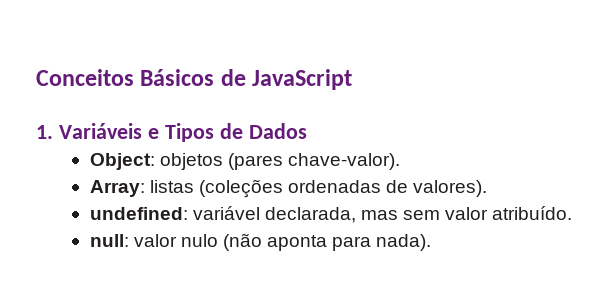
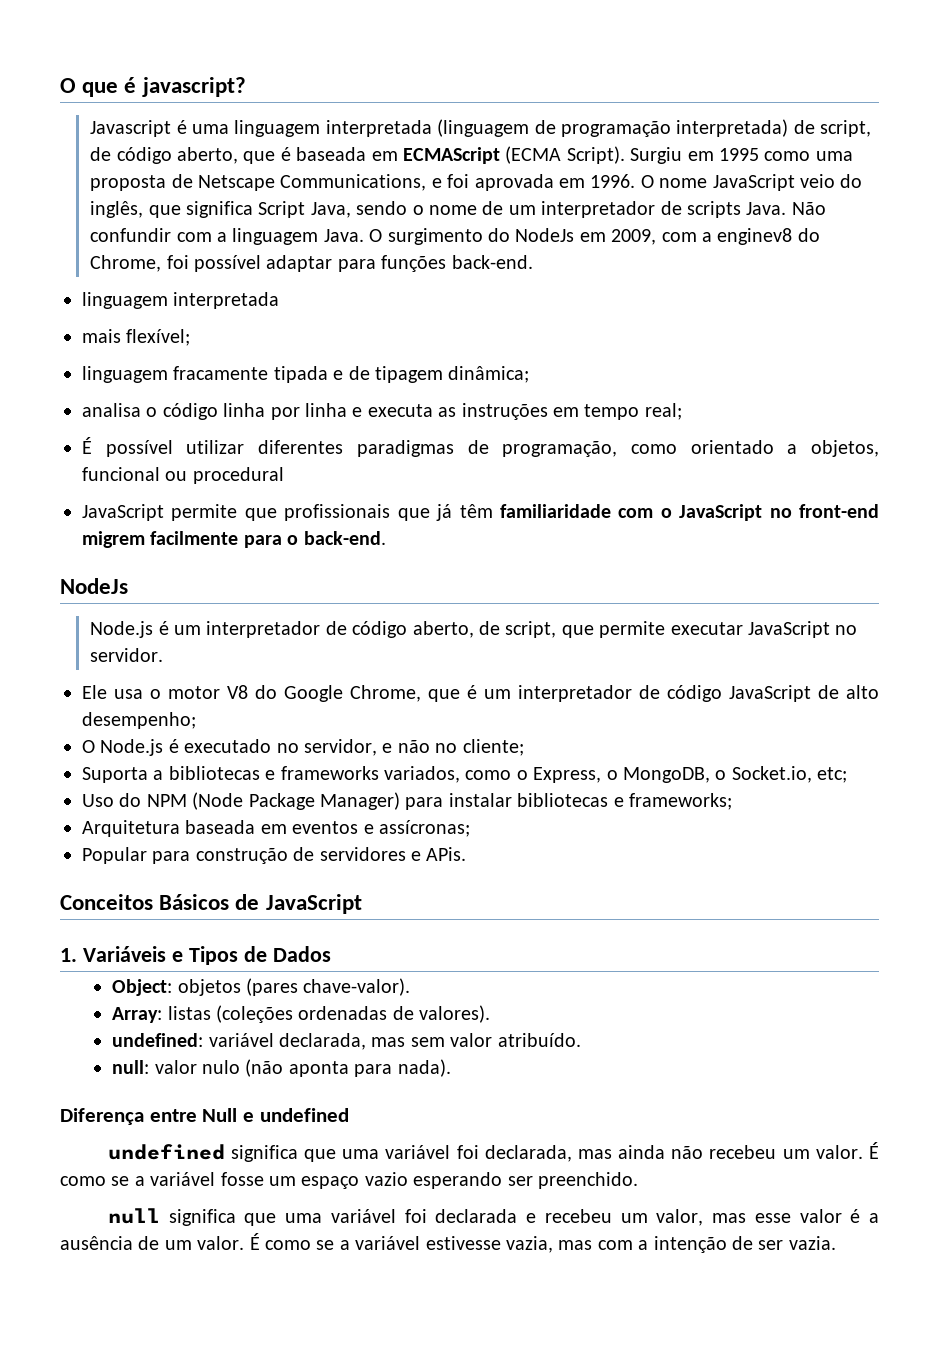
(36, 77) none -> [60,77,246,97] [90,119,872,137] [90,146,853,164] [90,174,863,191] [90,201,826,218] [90,228,820,245] [90,255,533,272] [82,292,280,309] [82,329,191,346] [82,366,530,383] [82,403,682,420] [82,437,880,457] [82,467,284,484] [82,504,879,521] [82,531,386,548] [60,578,128,594] [90,621,858,638] [90,648,164,662] [82,685,879,702] [82,712,196,729] [82,739,524,756] [82,766,848,783] [82,792,732,810] [82,820,470,837] [82,847,467,864] O que é javascript? // Javascript é uma linguagem interpretada (linguagem de programação interpretada) de script, de código aberto, que é baseada em ECMAScript (ECMA Script). Surgiu em 1995 como uma proposta de Netscape Communications, e foi aprovada em 1996. O nome JavaScript veio do inglês, que significa Script Java, sendo o nome de um interpretador de scripts Java. Não confundir com a linguagem Java. O surgimento do NodeJs em 2009, com a enginev8 do Chrome, foi possível adaptar para funções back-end. // linguagem interpretada // mais flexível; // linguagem fracamente tipada e de tipagem dinâmica; // analisa o código linha por linha e executa as instruções em tempo real; // É possível utilizar diferentes paradigmas de programação, como orientado a objetos, funcional ou procedural // JavaScript permite que profissionais que já têm familiaridade com o JavaScript no front-end migrem facilmente para o back-end. // NodeJs // Node.js é um interpretador de código aberto, de script, que permite executar JavaScript no servidor. // Ele usa o motor V8 do Google Chrome, que é um interpretador de código JavaScript de alto desempenho; // O Node.js é executado no servidor, e não no cliente; // Suporta a bibliotecas e frameworks variados, como o Express, o MongoDB, o Socket.io, etc; // Uso do NPM (Node Package Manager) para instalar bibliotecas e frameworks; // Arquitetura baseada em eventos e assícronas; // Popular para construção de servidores e APis. //
(432, 242) none -> [60,1108,349,1125] [107,1142,880,1162] [60,1172,638,1189] [107,1208,880,1226] [60,1233,836,1253] // Diferença entre Null e undefined // undefined significa que uma variável foi declarada, mas ainda não recebeu um valor. É como se a variável fosse um espaço vazio esperando ser preenchido. // null significa que uma variável foi declarada e recebeu um valor, mas esse valor é a ausência de um valor. É como se a variável estivesse vazia, mas com a intenção de ser vazia.

